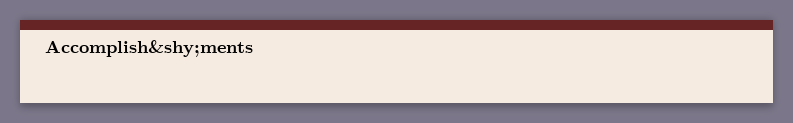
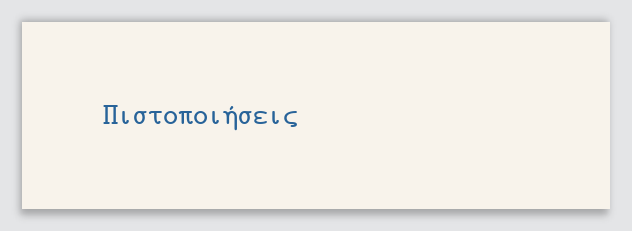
[45,40,253,57] Accomplish&shy;ments -> [103,105,298,131] Πιστοποιήσεις

